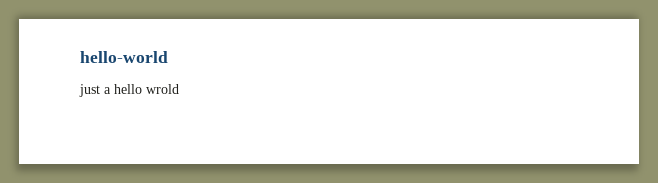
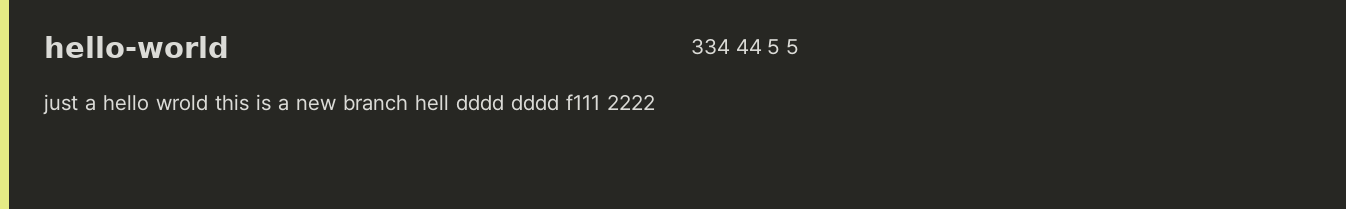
(179, 89) none -> [215,94,655,111] [691,38,800,55] this is a new branch hell dddd dddd f111 2222 334 44 5 5

